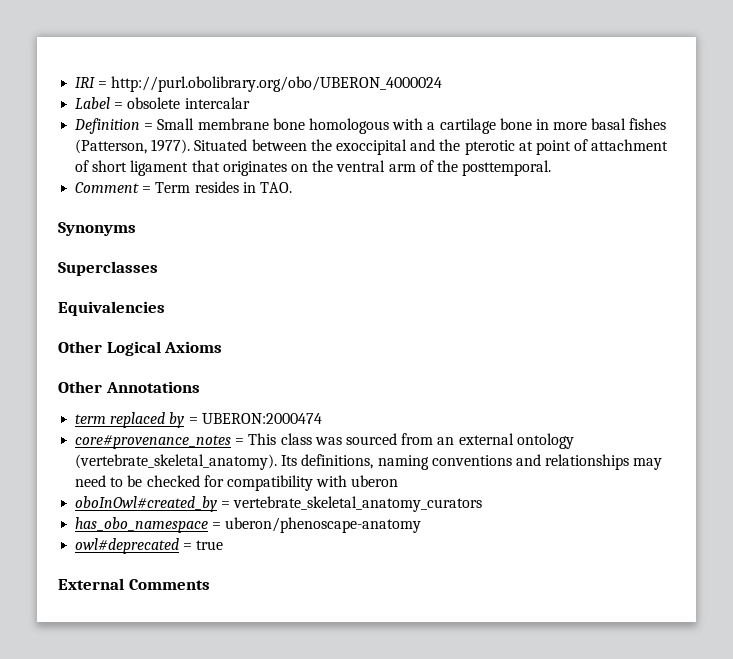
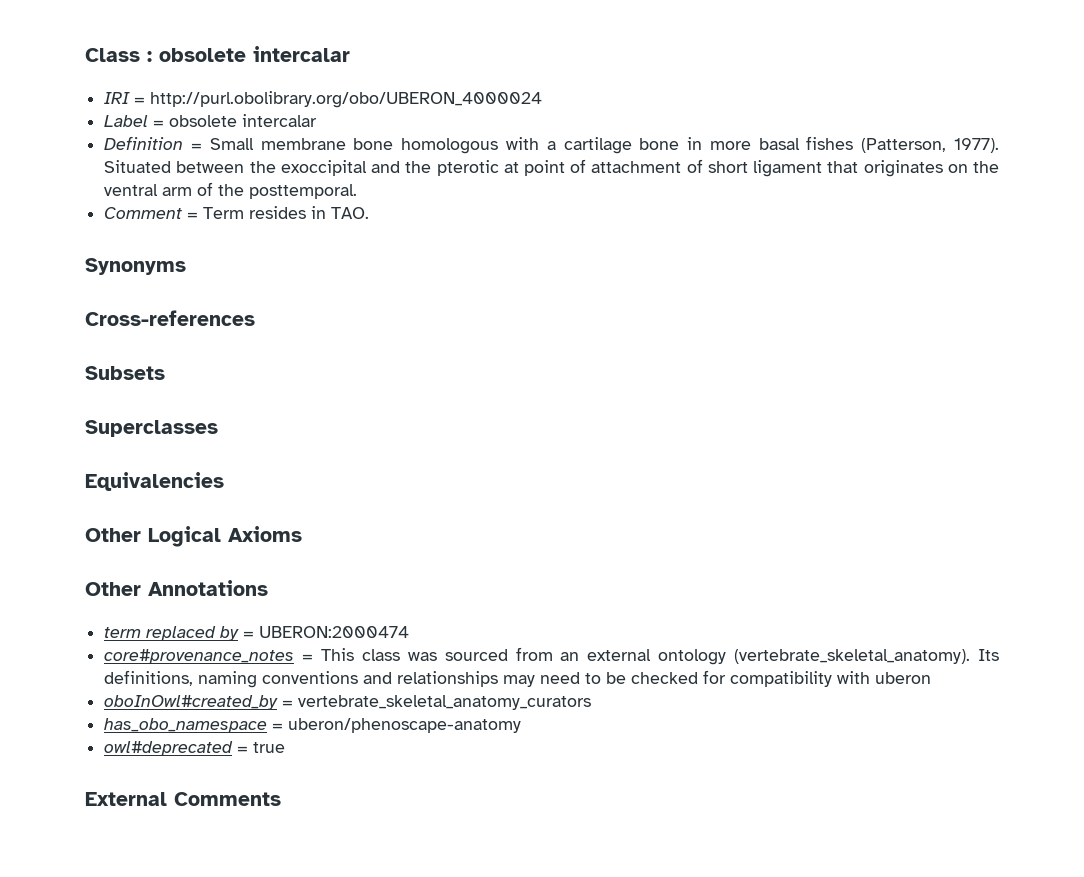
(75, 82) none -> [85,46,350,62] Class : obsolete intercalar //
(136, 229) none -> [85,310,255,326] [85,366,165,380] // Cross-references // Subsets

